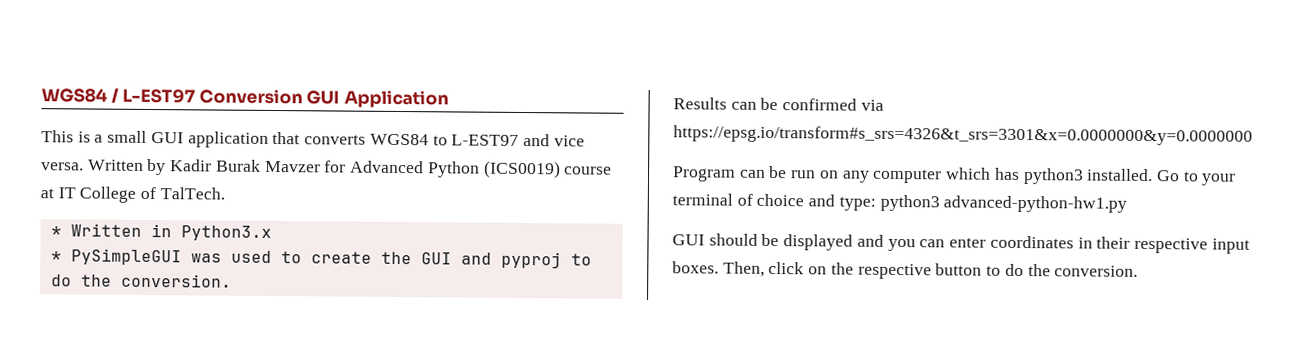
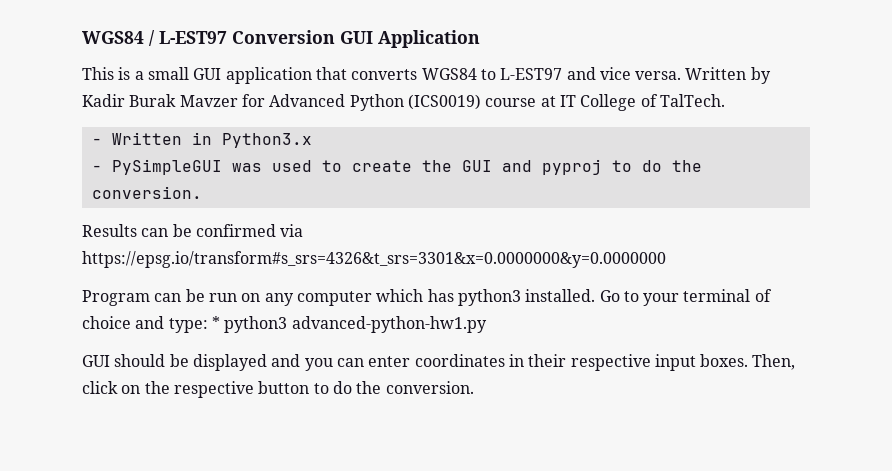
[50,226,62,237] * -> [91,138,102,145] -
[50,251,62,262] * -> [91,165,102,172] -
(876, 203) none -> [211,316,220,329] *

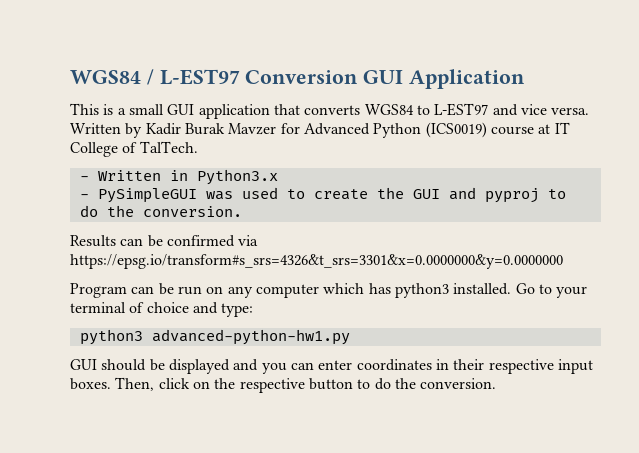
[211,316,220,329] * -> (254, 310) //

